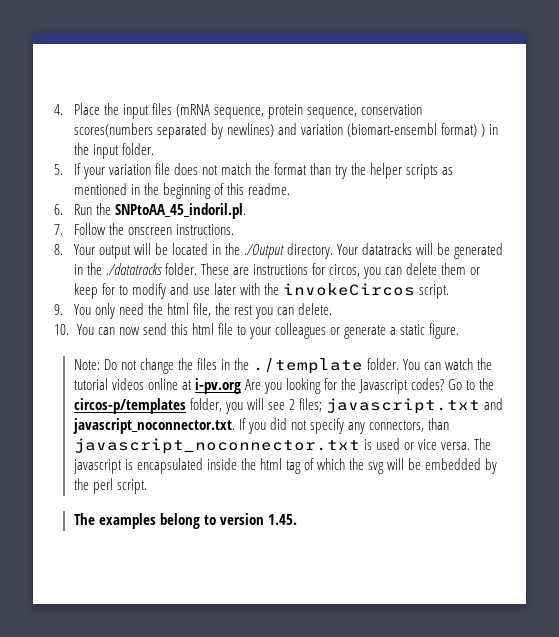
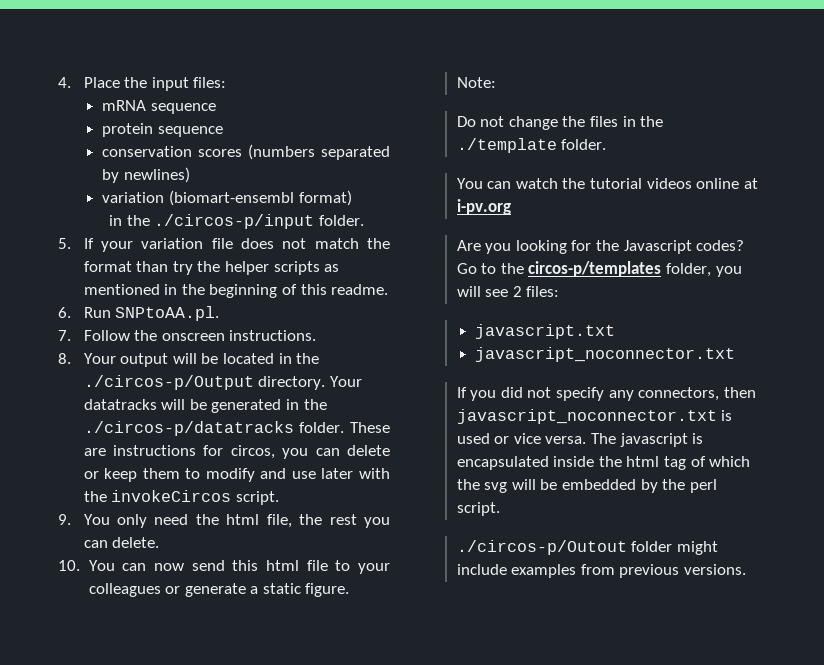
[151,103,422,119] [73,123,153,137] files (mRNA sequence, protein sequence, conservation scores(numbers -> [193,77,227,88] [102,100,216,114] [102,123,223,137] [102,144,316,160] files: // mRNA sequence // protein sequence // conservation scores (numbers
[277,123,297,135] and -> (190, 175) //
[480,124,499,137] [73,143,119,159] ) in the input -> [109,214,315,229] // in the ./circos-p/input
[95,203,246,219] the SNPtoAA_45_indoril.pl. -> [115,306,220,321] SNPtoAA.pl.
[243,244,284,259] ./Output -> [83,375,254,390] ./circos-p/Output
[105,263,162,275] ./datatracks -> [83,421,294,436] ./circos-p/datatracks
[441,263,467,275] them -> (390, 450) none
[101,283,115,295] for -> [142,468,180,479] them
(100, 364) none -> (496, 82) //
(400, 364) none -> (607, 144) //
(241, 386) none -> (511, 207) //
[298,398,322,412] files; -> [526,286,560,297] files: //
[483,398,503,410] [72,418,235,434] and javascript_noconnector.txt. -> [475,347,736,362] // javascript_noconnector.txt //
[427,418,449,430] than -> [723,387,756,398] then
[73,513,297,529] The examples belong to version 1.45. -> [456,540,718,555] [456,564,746,578] ./circos-p/Outout folder might include examples from previous versions.

